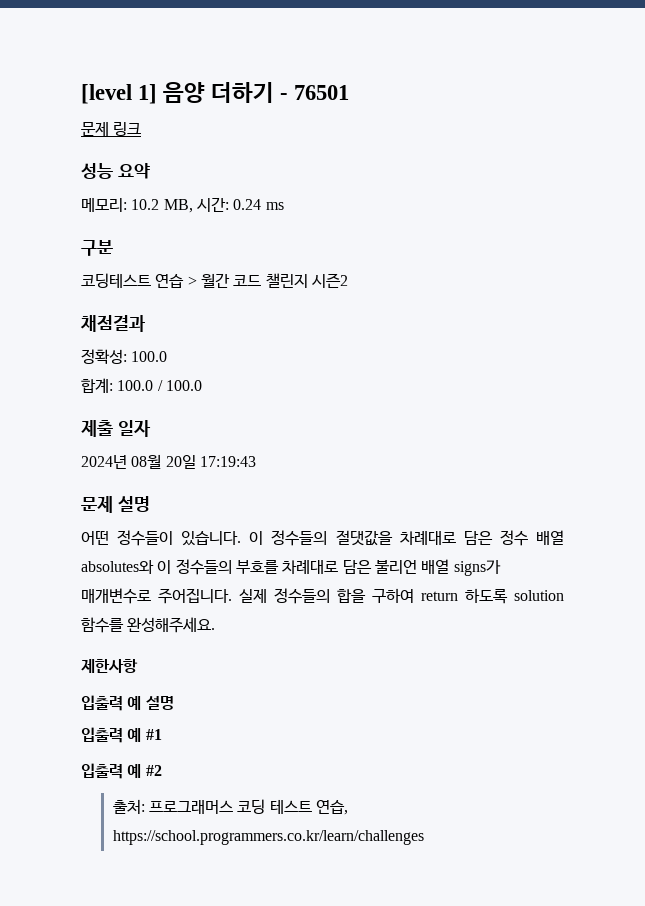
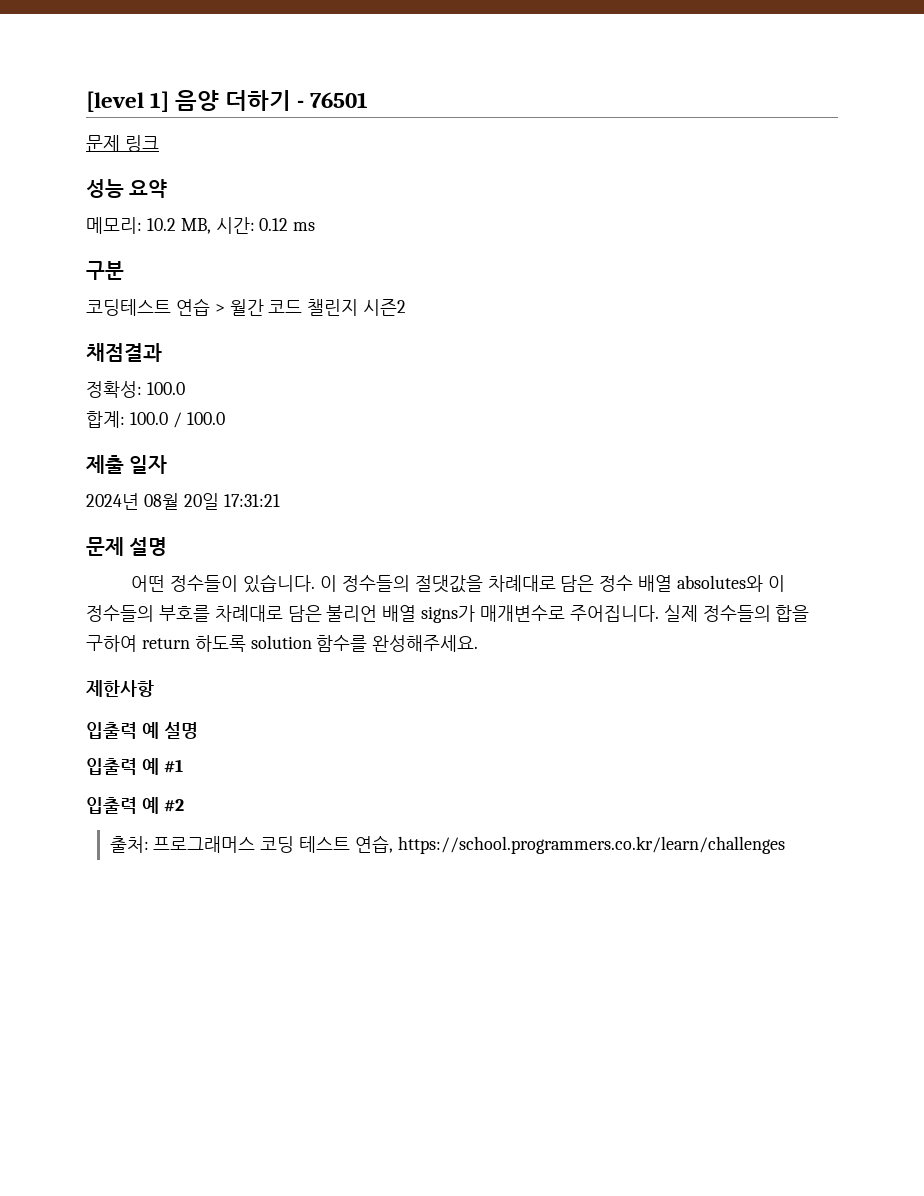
[233,199,262,210] 0.24 -> [259,218,289,231] 0.12
[199,456,256,467] 17:19:43 -> [223,494,280,507] 17:31:21

